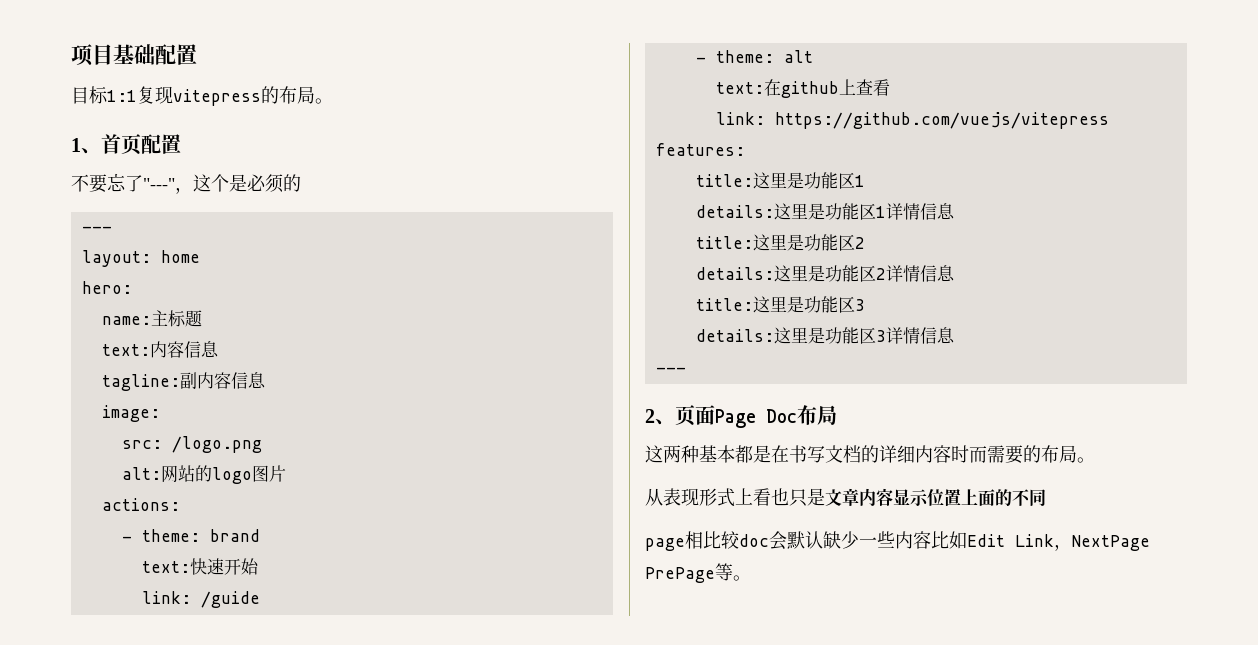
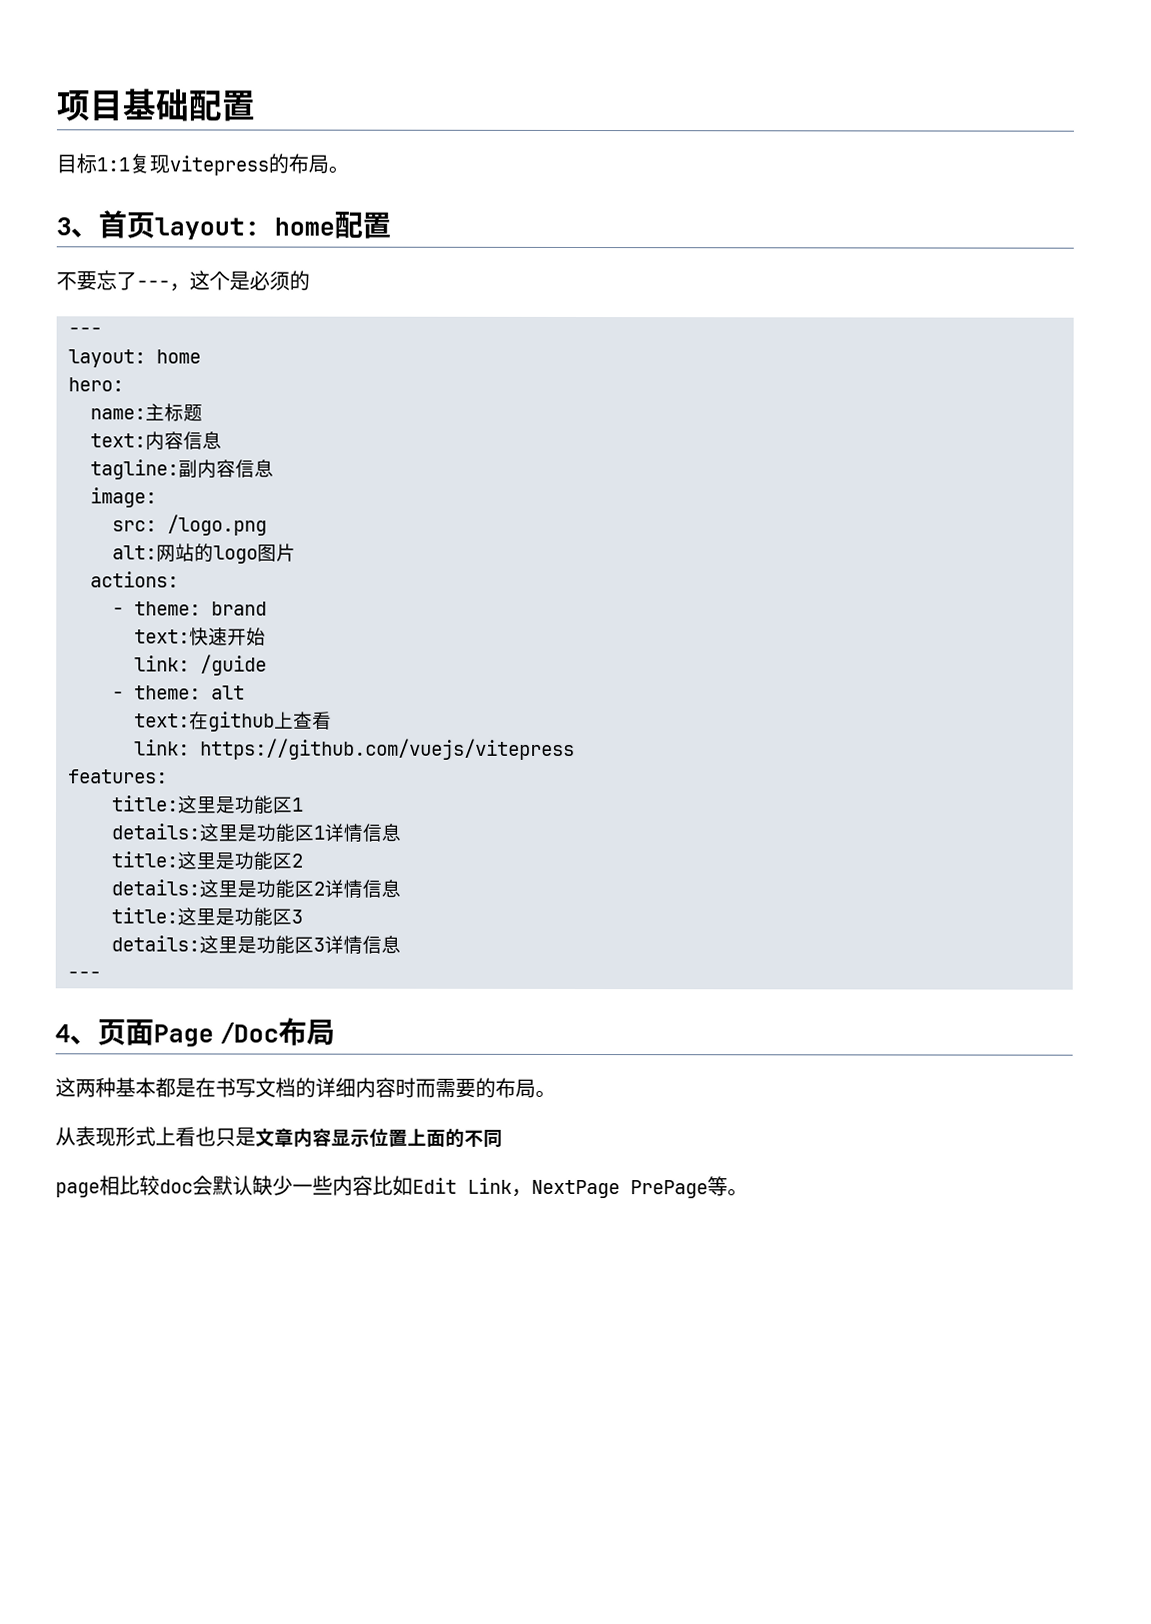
[71,134,141,155] 1、首页 -> [56,210,335,240] 3、首页layout: home
[143,178,175,190] "---" -> [136,280,170,289] ---
[645,409,655,423] 2 -> [55,1024,70,1043] 4
[766,409,797,423] Doc -> [219,1022,279,1044] /Doc

